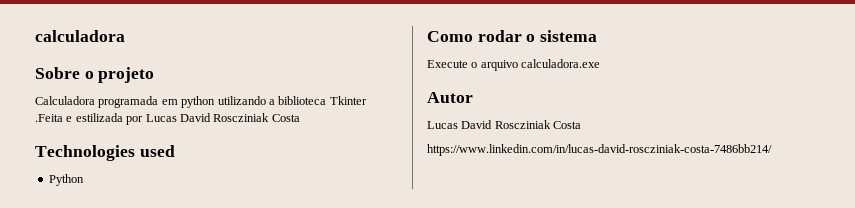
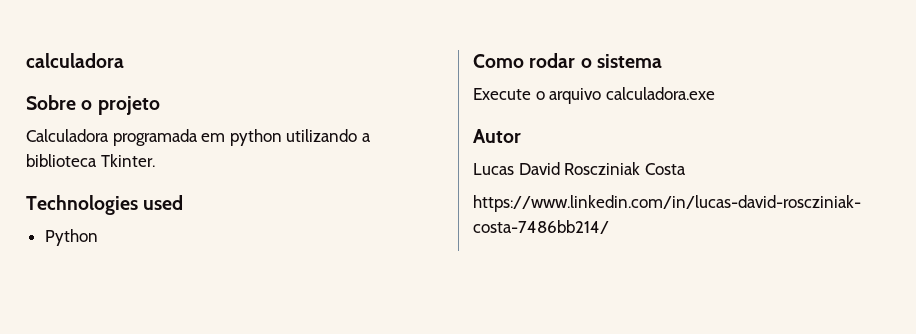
[329,96,367,105] [35,113,300,125] Tkinter .Feita e estilizada por Lucas David Roscziniak Costa -> [100,154,155,167] Tkinter.

